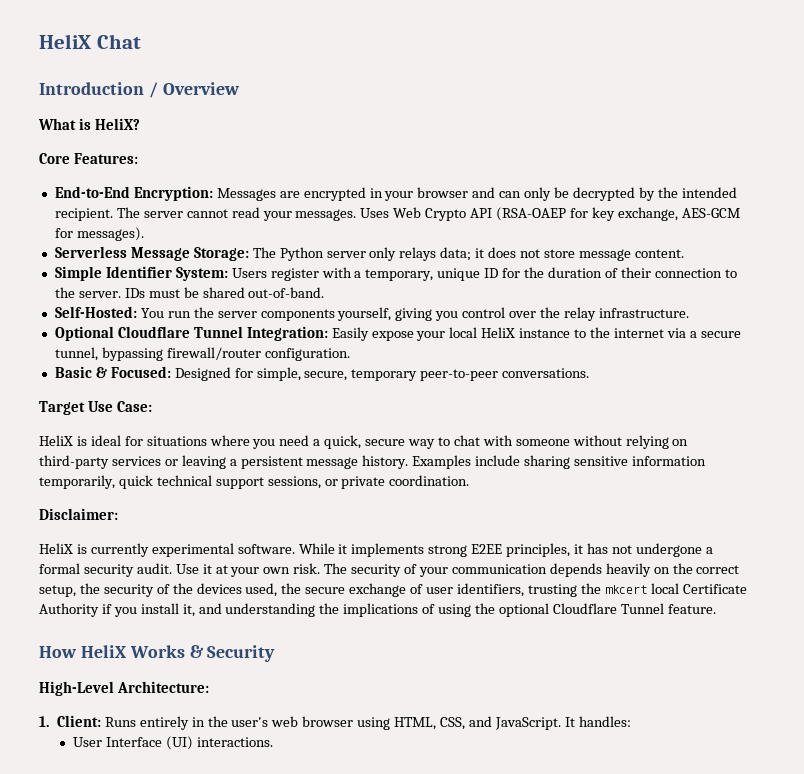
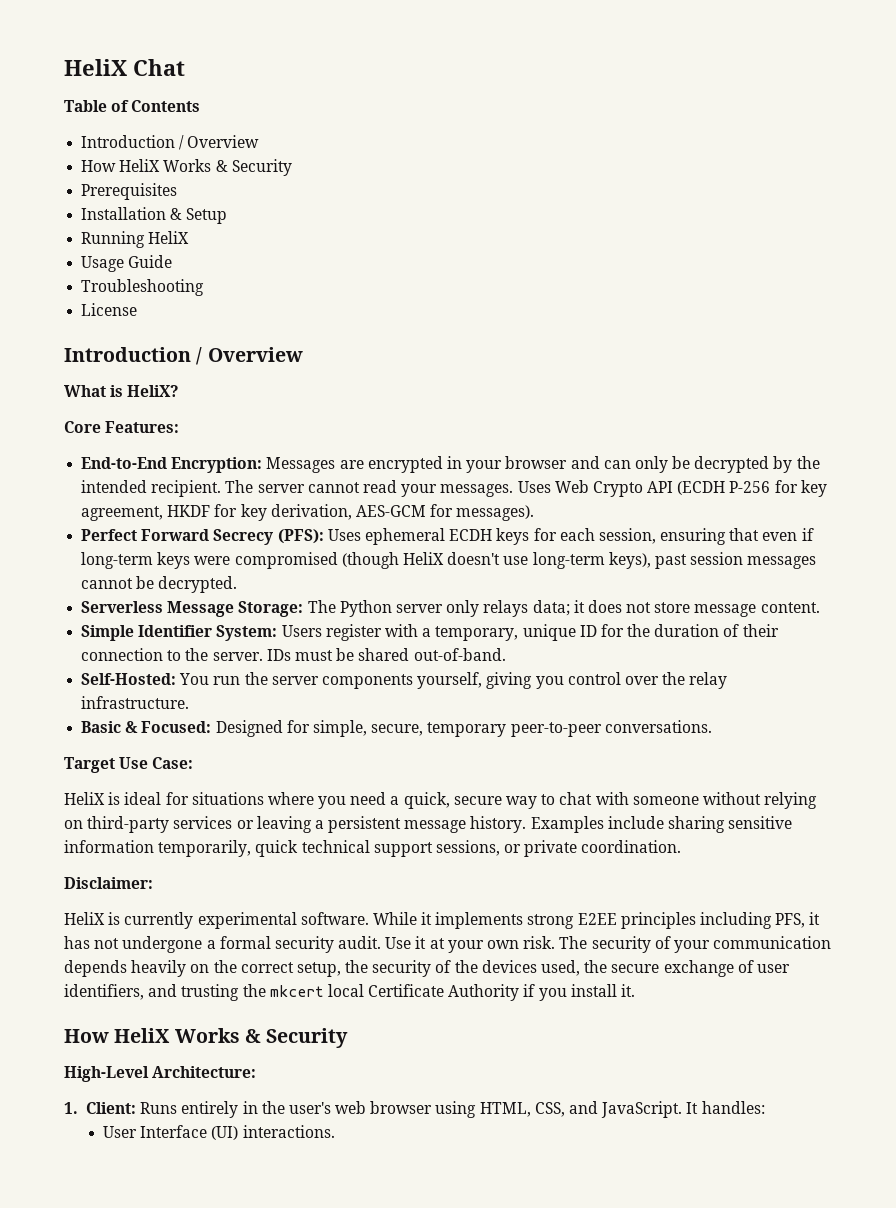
(141, 41) none -> [64,100,201,112] [81,135,260,150] [81,159,292,176] [81,183,178,200] [81,207,228,224] [81,231,190,248] [81,255,173,272] [81,279,205,296] [81,303,138,316] // Table of Contents // Introduction / Overview // How HeliX Works & Security // Prerequisites // Installation & Setup // Running HeliX // Usage Guide // Troubleshooting // License
[496,207,740,221] [54,227,144,241] (RSA-OAEP for key exchange, AES-GCM for messages). -> [677,480,827,497] [81,504,535,521] [81,528,814,545] [81,552,817,569] [81,576,238,593] (ECDH P-256 for key agreement, HKDF for key derivation, AES-GCM for messages). // Perfect Forward Secrecy (PFS): Uses ephemeral ECDH keys for each session, ensuring that even if long-term keys were compromised (though HeliX doesn't use long-term keys), past session messages cannot be decrypted.
[54,326,741,341] [54,347,350,361] // Optional Cloudflare Tunnel Integration: Easily expose your local HeliX instance to the internet via a secure tunnel, bypassing firewall/router configuration. -> (190, 702) none
[506,543,571,557] principles, -> [620,912,806,929] principles including PFS,
(524, 590) none -> [148,984,178,997] and
[182,603,716,617] it, and understanding the implications of using the optional Cloudflare Tunnel feature. -> [621,984,636,997] it.

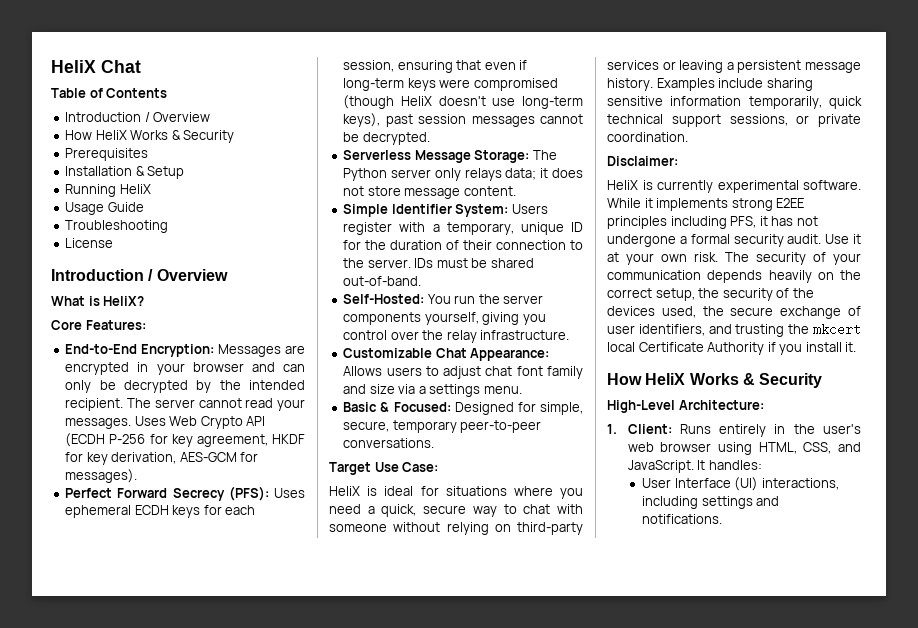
(190, 702) none -> [343,348,550,361] [343,366,583,379] [343,384,522,397] // Customizable Chat Appearance: Allows users to adjust chat font family and size via a settings menu.
[242,1125,335,1138] interactions. -> [761,478,839,490] [641,496,780,509] [641,514,722,524] interactions, including settings and notifications.

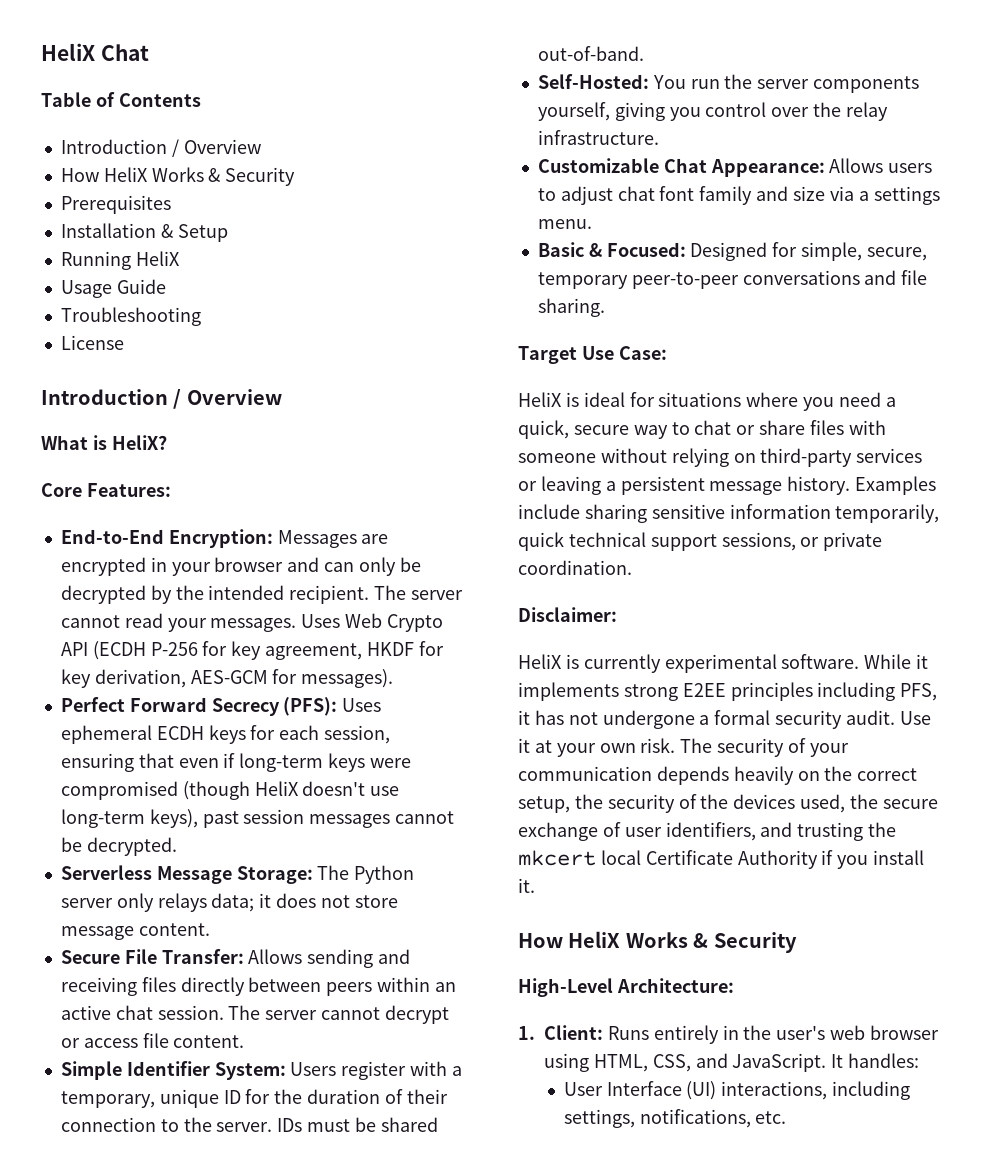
(516, 191) none -> [60,949,411,968] [60,977,456,996] [60,1005,449,1024] [60,1033,245,1048] // Secure File Transfer: Allows sending and receiving files directly between peers within an active chat session. The server cannot decrypt or access file content.
[343,438,435,448] conversations. -> [742,270,928,285] [537,298,605,317] conversations and file sharing.
(551, 509) none -> [736,420,845,435] or share files
[701,496,780,509] [641,514,722,524] settings and notifications. -> [563,1109,787,1128] settings, notifications, etc.

